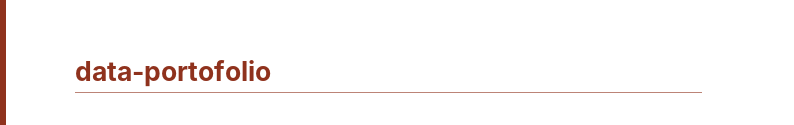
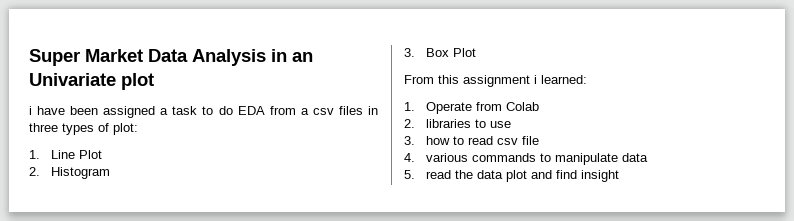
[75,60,271,87] data-portofolio -> [29,49,313,66] [29,73,154,90] [29,106,378,118] [29,123,138,135] [29,150,102,159] [29,167,110,179] [404,48,476,57] [404,75,587,87] [404,102,539,114] [404,119,511,128] [404,136,539,145] [404,153,648,165] [404,170,619,182] Super Market Data Analysis in an Univariate plot // i have been assigned a task to do EDA from a csv files in three types of plot: // 1. Line Plot // 2. Histogram // 3. Box Plot // From this assignment i learned: // 1. Operate from Colab // 2. libraries to use // 3. how to read csv file // 4. various commands to manipulate data // 5. read the data plot and find insight

